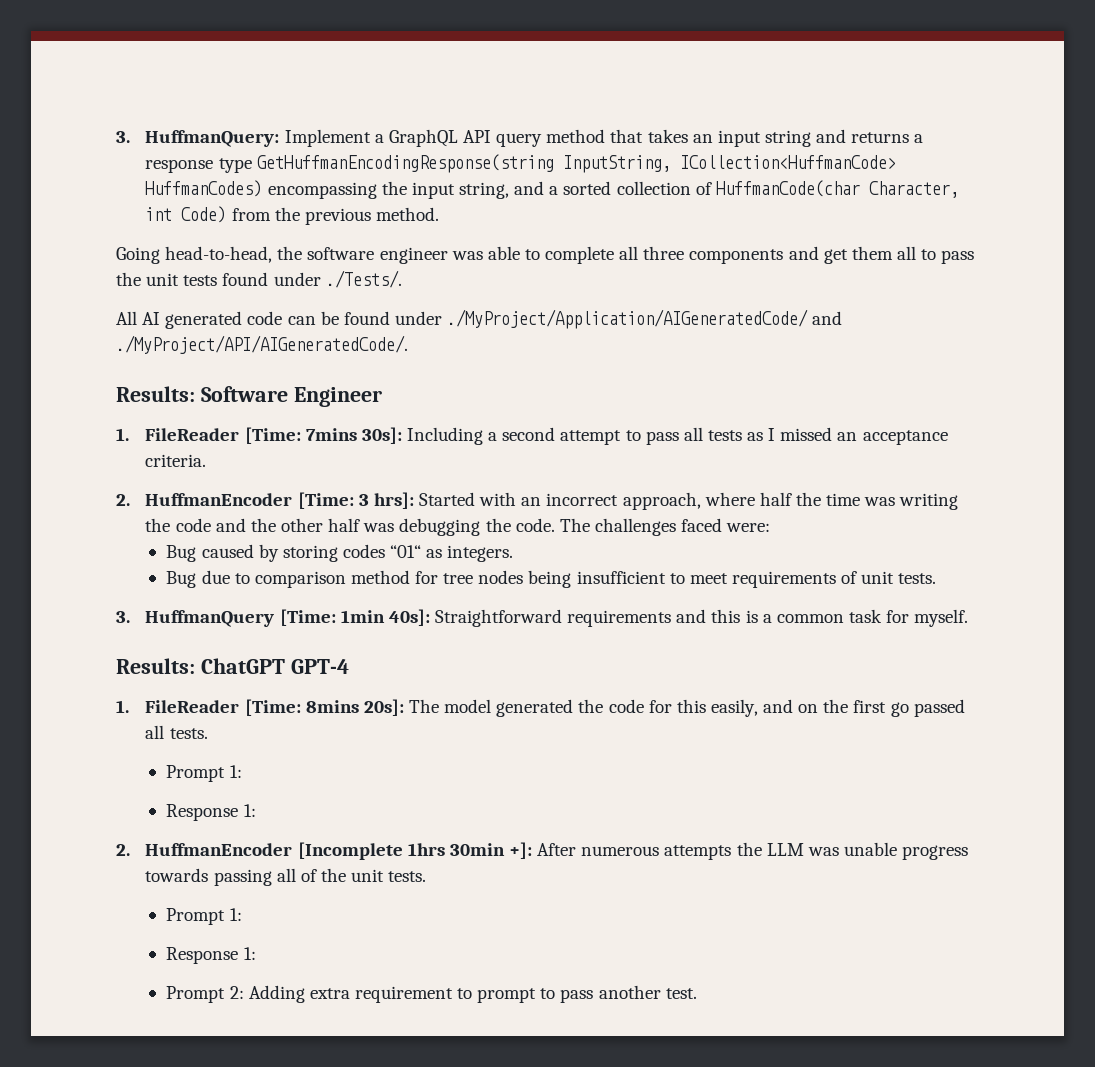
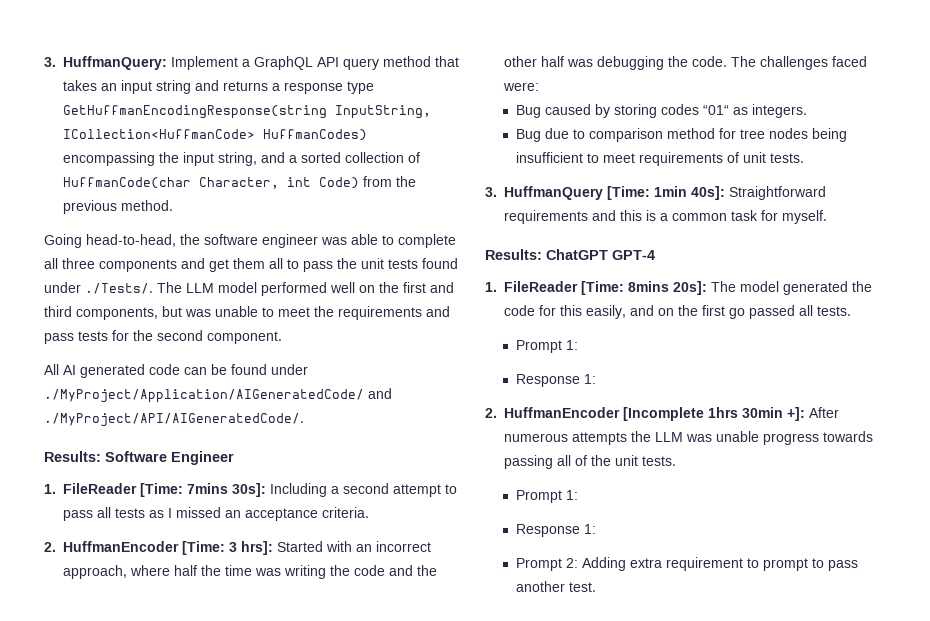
(402, 279) none -> [157,282,454,296] [44,306,450,320] [44,330,282,344] The LLM model performed well on the first and third components, but was unable to meet the requirements and pass tests for the second component.

